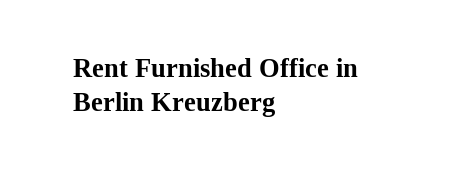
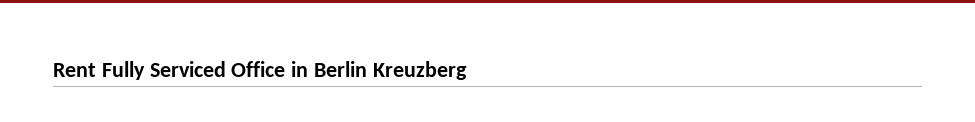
[135,58,253,77] Furnished -> [101,61,226,80] Fully Serviced

